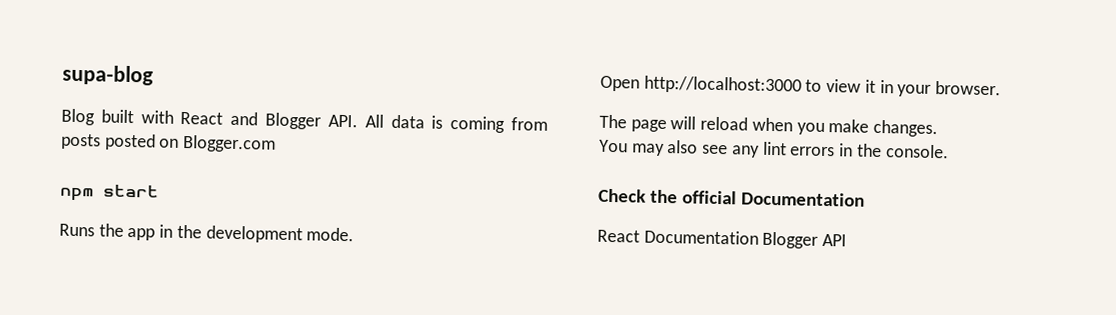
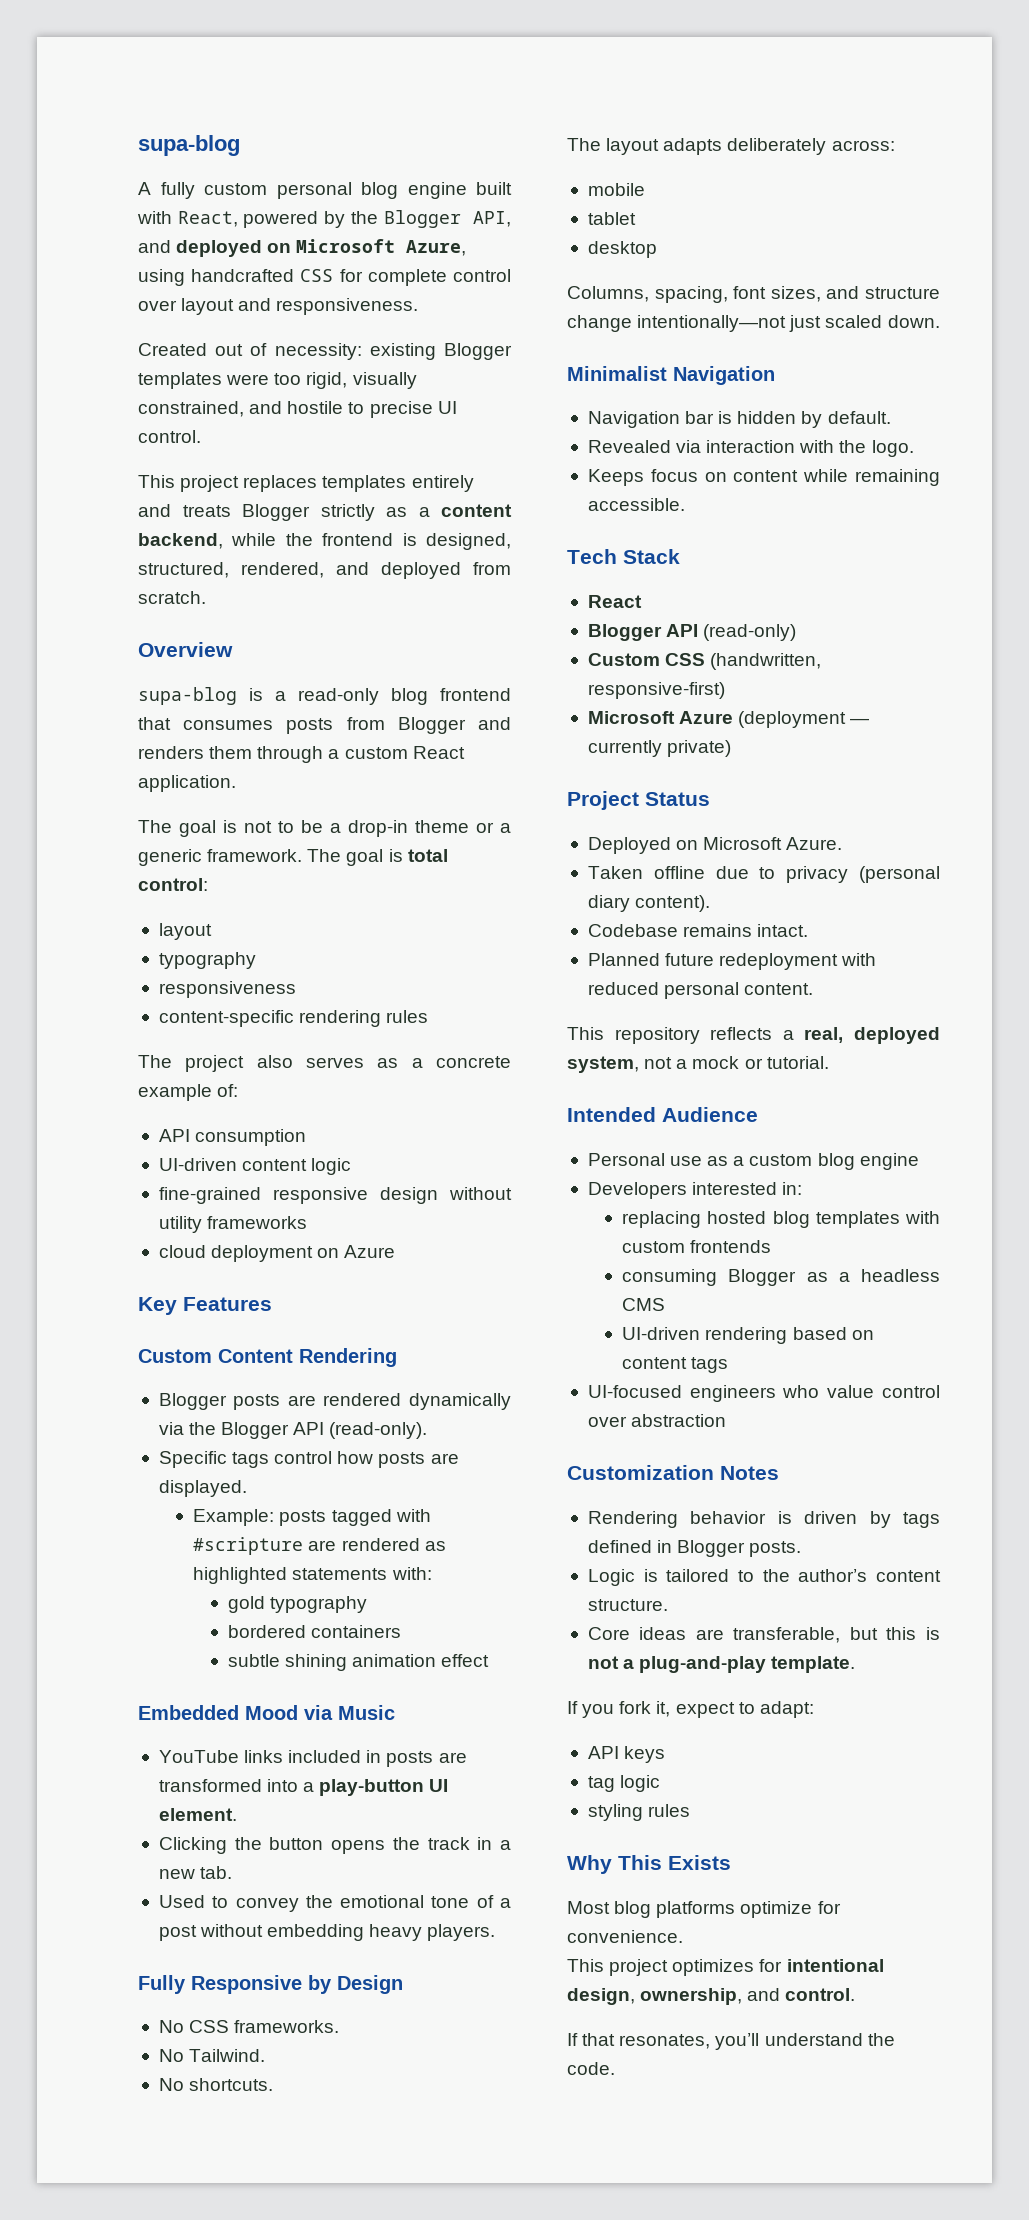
[61,108,548,134] [61,133,277,153] [60,184,159,202] [59,223,355,244] [600,75,1002,97] [599,114,939,138] [599,139,949,159] [598,188,866,207] [597,229,848,249] Blog built with React and Blogger API. All data is coming from posts posted on Blogger.com // npm start // Runs the app in the development mode. // Open http://localhost:3000 to view it in your browser. // The page will reload when you make changes. // You may also see any lint errors in the console. // Check the official Documentation // React Documentation Blogger API -> [138,182,512,199] [137,210,512,228] [138,239,467,257] [138,269,512,286] [138,298,419,315] [138,343,512,360] [138,372,417,389] [138,401,457,418] [138,430,201,443] [138,475,474,492] [138,504,512,521] [138,533,511,550] [138,562,511,579] [138,591,206,604] [138,642,233,657] [138,687,511,705] [138,717,511,734] [138,746,465,763] [138,775,236,792] [138,820,511,837] [138,849,448,866] [138,878,208,891] [158,923,212,940] [158,952,256,969] [158,981,296,998] [158,1010,429,1027] [138,1055,511,1072] [138,1084,239,1101] [158,1129,307,1146] [158,1158,352,1175] [158,1187,512,1204] [158,1216,308,1233] [158,1245,396,1262] [138,1297,272,1315] [138,1348,397,1367] [158,1393,512,1410] [158,1422,428,1439] [158,1451,459,1468] [158,1480,247,1497] [193,1509,431,1526] [193,1537,446,1555] [193,1567,432,1584] [227,1596,367,1613] [227,1625,401,1638] [227,1654,490,1671] [138,1705,395,1720] [158,1750,467,1767] [158,1779,449,1796] [158,1808,237,1821] [158,1837,512,1854] [158,1866,233,1879] [158,1895,512,1912] [158,1924,496,1941] [138,1975,403,1994] [158,2020,340,2033] [158,2049,266,2062] [158,2078,274,2091] [567,138,895,155] [587,183,645,196] [587,212,636,225] [587,241,657,258] [567,286,940,303] [567,315,940,332] [567,366,775,385] [587,411,891,428] [587,440,914,457] [587,469,940,486] [587,498,685,511] [567,549,680,564] [587,595,642,608] [587,624,797,641] [587,653,822,670] [587,682,725,699] [587,711,870,728] [587,740,732,757] [567,791,710,810] [587,837,843,854] [587,866,940,883] [587,895,711,912] [587,924,809,937] [587,953,877,970] [587,982,814,999] [567,1027,940,1044] [567,1056,829,1073] [567,1107,758,1122] [587,1153,919,1170] [587,1182,803,1199] [622,1211,940,1228] [622,1240,772,1253] [622,1269,940,1286] [622,1298,666,1311] [622,1327,874,1344] [622,1357,729,1373] [587,1385,940,1402] [587,1414,727,1427] [567,1465,779,1480] [587,1511,941,1528] [587,1540,802,1557] [587,1569,941,1586] [587,1599,668,1611] [587,1627,940,1643] [587,1656,856,1673] [567,1701,814,1718] [587,1746,666,1763] [587,1775,661,1792] [587,1804,691,1821] [567,1855,731,1874] [567,1901,841,1918] [567,1930,683,1943] [567,1959,884,1976] [567,1988,856,2005] [567,2033,895,2050] [567,2062,615,2075] A fully custom personal blog engine built with React, powered by the Blogger API, and deployed on Microsoft Azure, using handcrafted CSS for complete control over layout and responsiveness. // Created out of necessity: existing Blogger templates were too rigid, visually constrained, and hostile to precise UI control. // This project replaces templates entirely and treats Blogger strictly as a content backend, while the frontend is designed, structured, rendered, and deployed from scratch. // Overview // supa-blog is a read-only blog frontend that consumes posts from Blogger and renders them through a custom React application. // The goal is not to be a drop-in theme or a generic framework. The goal is total control: // layout // typography // responsiveness // content-specific rendering rules // The project also serves as a concrete example of: // API consumption // UI-driven content logic // fine-grained responsive design without utility frameworks // cloud deployment on Azure // Key Features // Custom Content Rendering // Blogger posts are rendered dynamically via the Blogger API (read-only). // Specific tags control how posts are displayed. // Example: posts tagged with #scripture are rendered as highlighted statements with: // gold typography // bordered containers // subtle shining animation effect // Embedded Mood via Music // YouTube links included in posts are transformed into a play-button UI element. // Clicking the button opens the track in a new tab. // Used to convey the emotional tone of a post without embedding heavy players. // Fully Responsive by Design // No CSS frameworks. // No Tailwind. // No shortcuts. // The layout adapts deliberately across: // mobile // tablet // desktop // Columns, spacing, font sizes, and structure change intentionally—not just scaled down. // Minimalist Navigation // Navigation bar is hidden by default. // Revealed via interaction with the logo. // Keeps focus on content while remaining accessible. // Tech Stack // React // Blogger API (read-only) // Custom CSS (handwritten, responsive-first) // Microsoft Azure (deployment — currently private) // Project Status // Deployed on Microsoft Azure. // Taken offline due to privacy (personal diary content). // Codebase remains intact. // Planned future redeployment with reduced personal content. // This repository reflects a real, deployed system, not a mock or tutorial. // Intended Audience // Personal use as a custom blog engine // Developers interested in: // replacing hosted blog templates with custom frontends // consuming Blogger as a headless CMS // UI-driven rendering based on content tags // UI-focused engineers who value control over abstraction // Customization Notes // Rendering behavior is driven by tags defined in Blogger posts. // Logic is tailored to the author’s content structure. // Core ideas are transferable, but this is not a plug-and-play template. // If you fork it, expect to adapt: // API keys // tag logic // styling rules // Why This Exists // Most blog platforms optimize for convenience. // This project optimizes for intentional design, ownership, and control. // If that resonates, you’ll understand the code.

